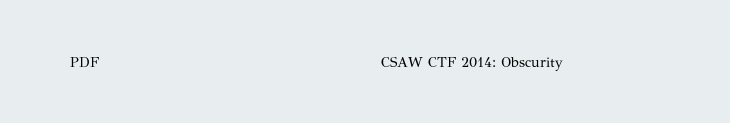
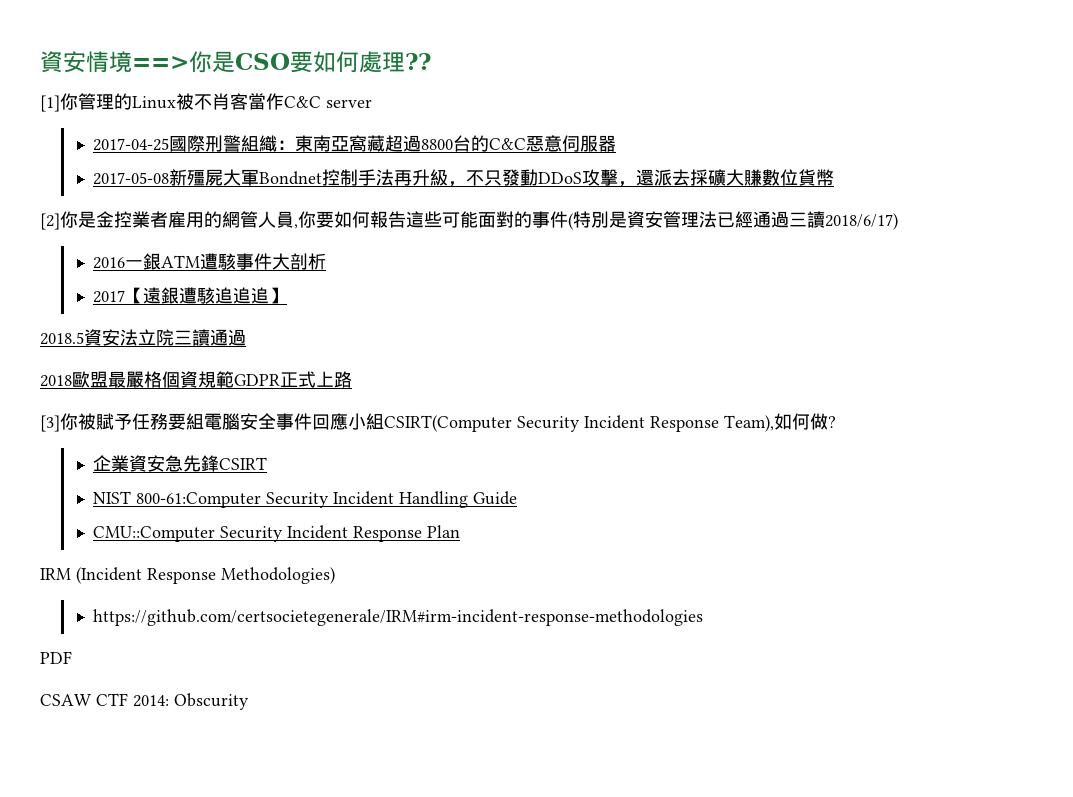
(70, 62) none -> [40,51,431,73] [40,93,372,112] [93,135,617,152] [93,169,835,187] [40,211,898,230] [93,253,327,270] [93,287,288,304] [40,329,246,346] [40,371,352,388] [40,413,836,432] [93,455,268,472] [93,491,518,508] [93,525,461,542] [40,567,335,584] [93,609,704,626] 資安情境==>你是CSO要如何處理?? // [1]你管理的Linux被不肖客當作C&C server // 2017-04-25國際刑警組織：東南亞窩藏超過8800台的C&C惡意伺服器 // 2017-05-08新殭屍大軍Bondnet控制手法再升級，不只發動DDoS攻擊，還派去採礦大賺數位貨幣 // [2]你是金控業者雇用的網管人員,你要如何報告這些可能面對的事件(特別是資安管理法已經通過三讀2018/6/17) // 2016一銀ATM遭駭事件大剖析 // 2017【遠銀遭駭追追追】 // 2018.5資安法立院三讀通過 // 2018歐盟最嚴格個資規範GDPR正式上路 // [3]你被賦予任務要組電腦安全事件回應小組CSIRT(Computer Security Incident Response Team),如何做? // 企業資安急先鋒CSIRT // NIST 800-61:Computer Security Incident Handling Guide // CMU::Computer Security Incident Response Plan // IRM (Incident Response Methodologies) // https://github.com/certsocietegenerale/IRM#irm-incident-response-methodologies //

